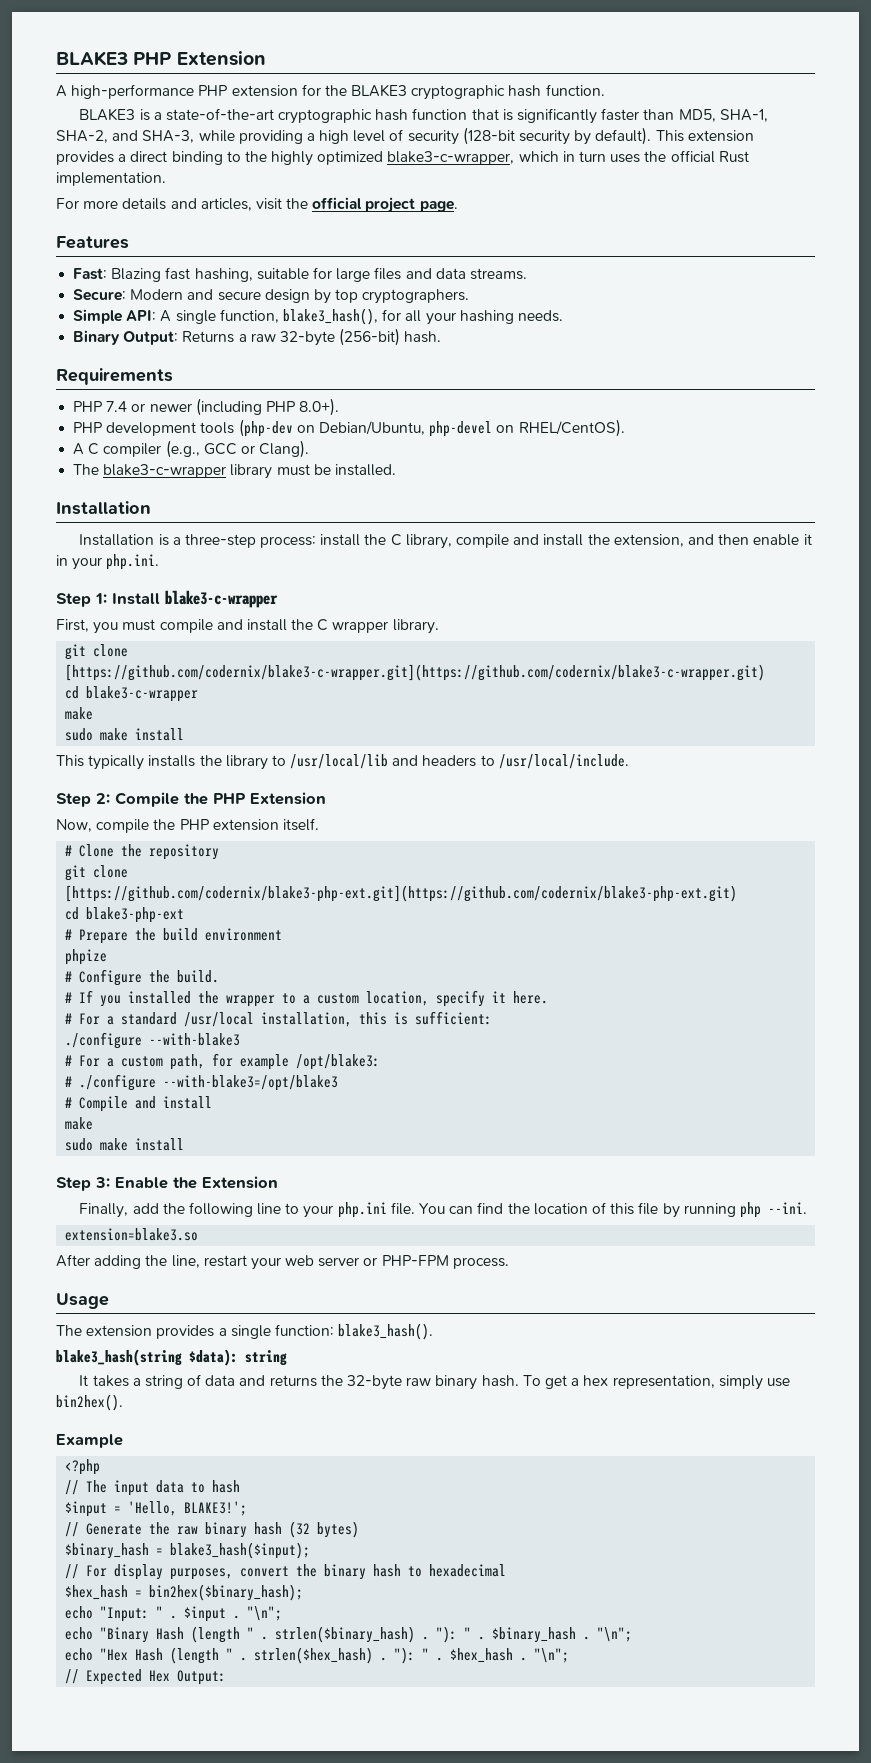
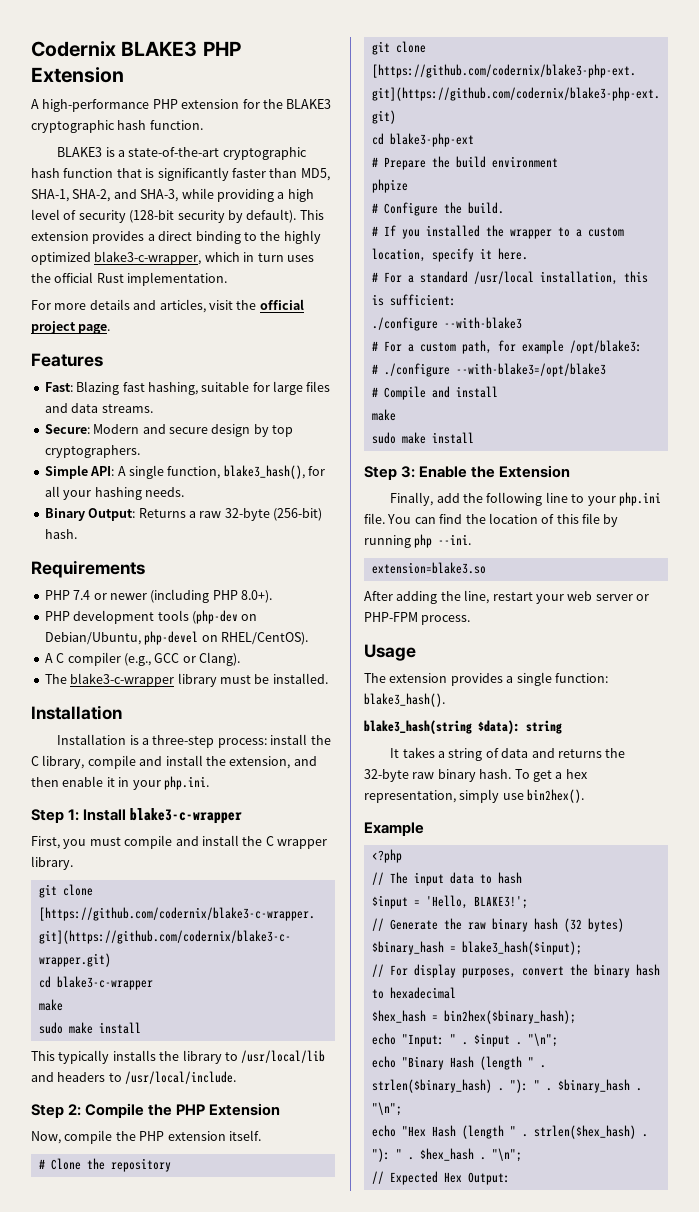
(56, 58) none -> [31,41,116,57] Codernix

